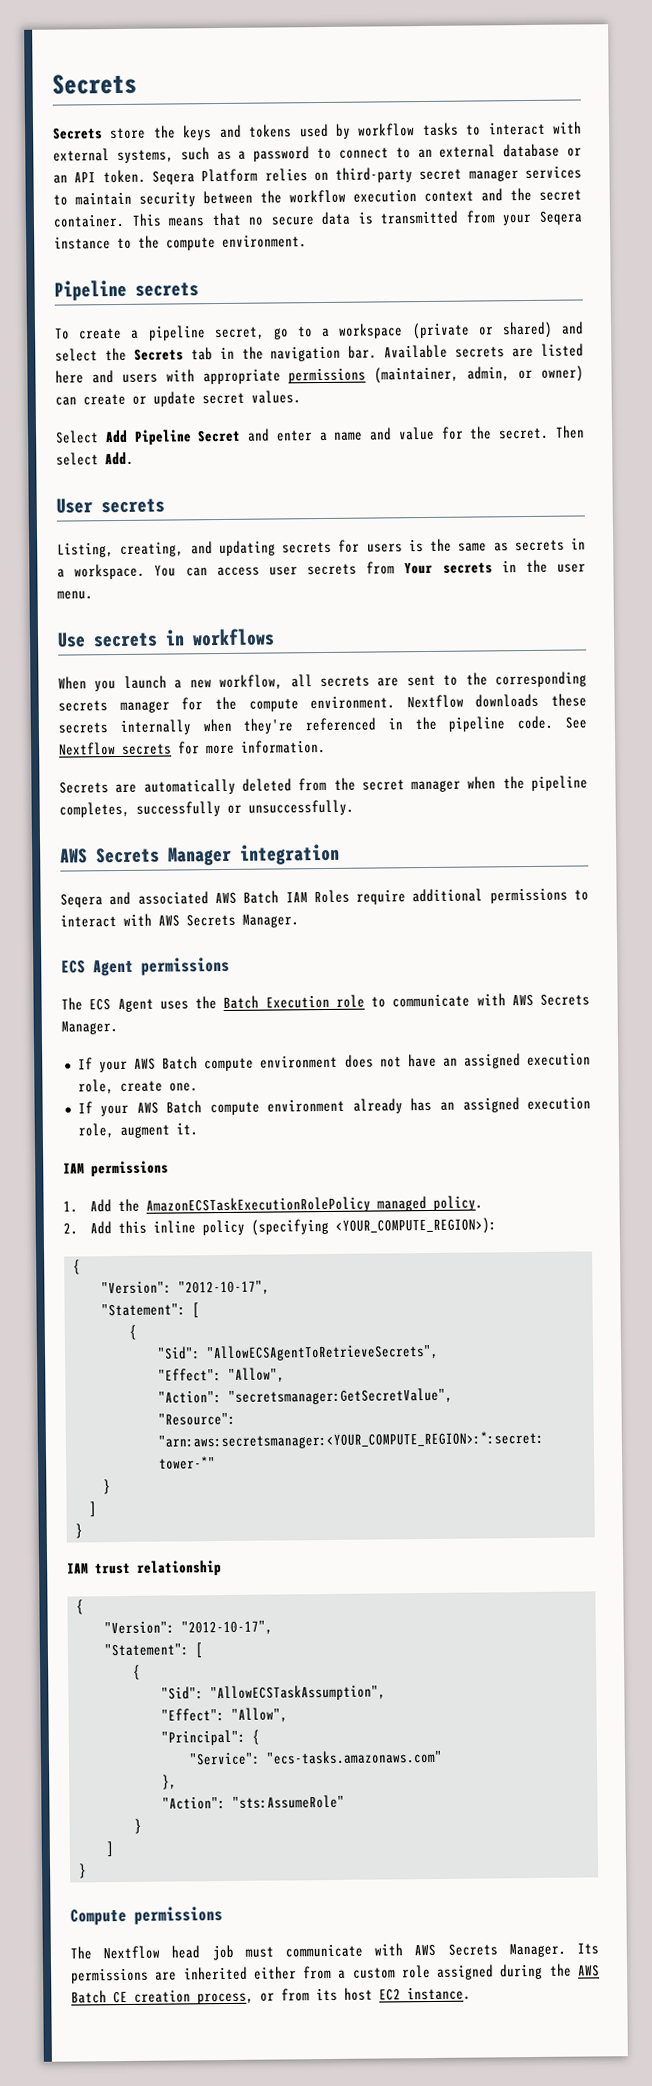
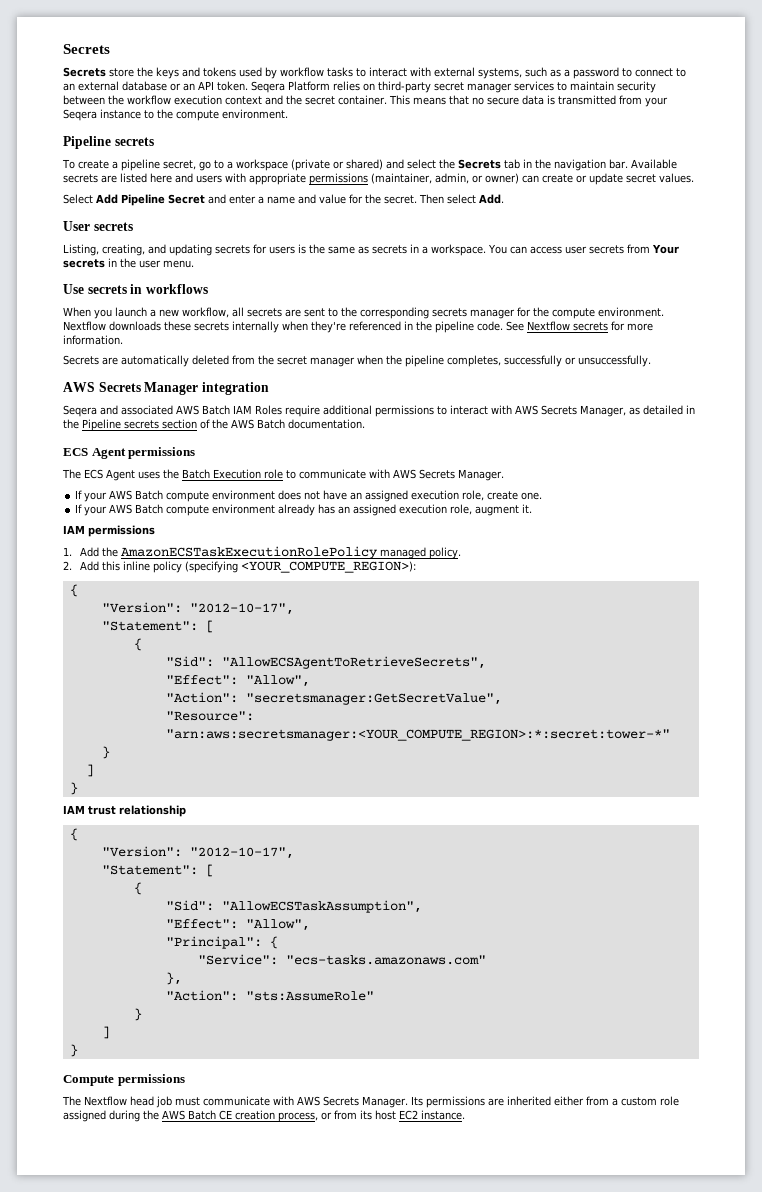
[242,913,299,928] Manager. -> [580,405,695,417] [63,419,365,431] Manager, as detailed in the Pipeline secrets section of the AWS Batch documentation.

